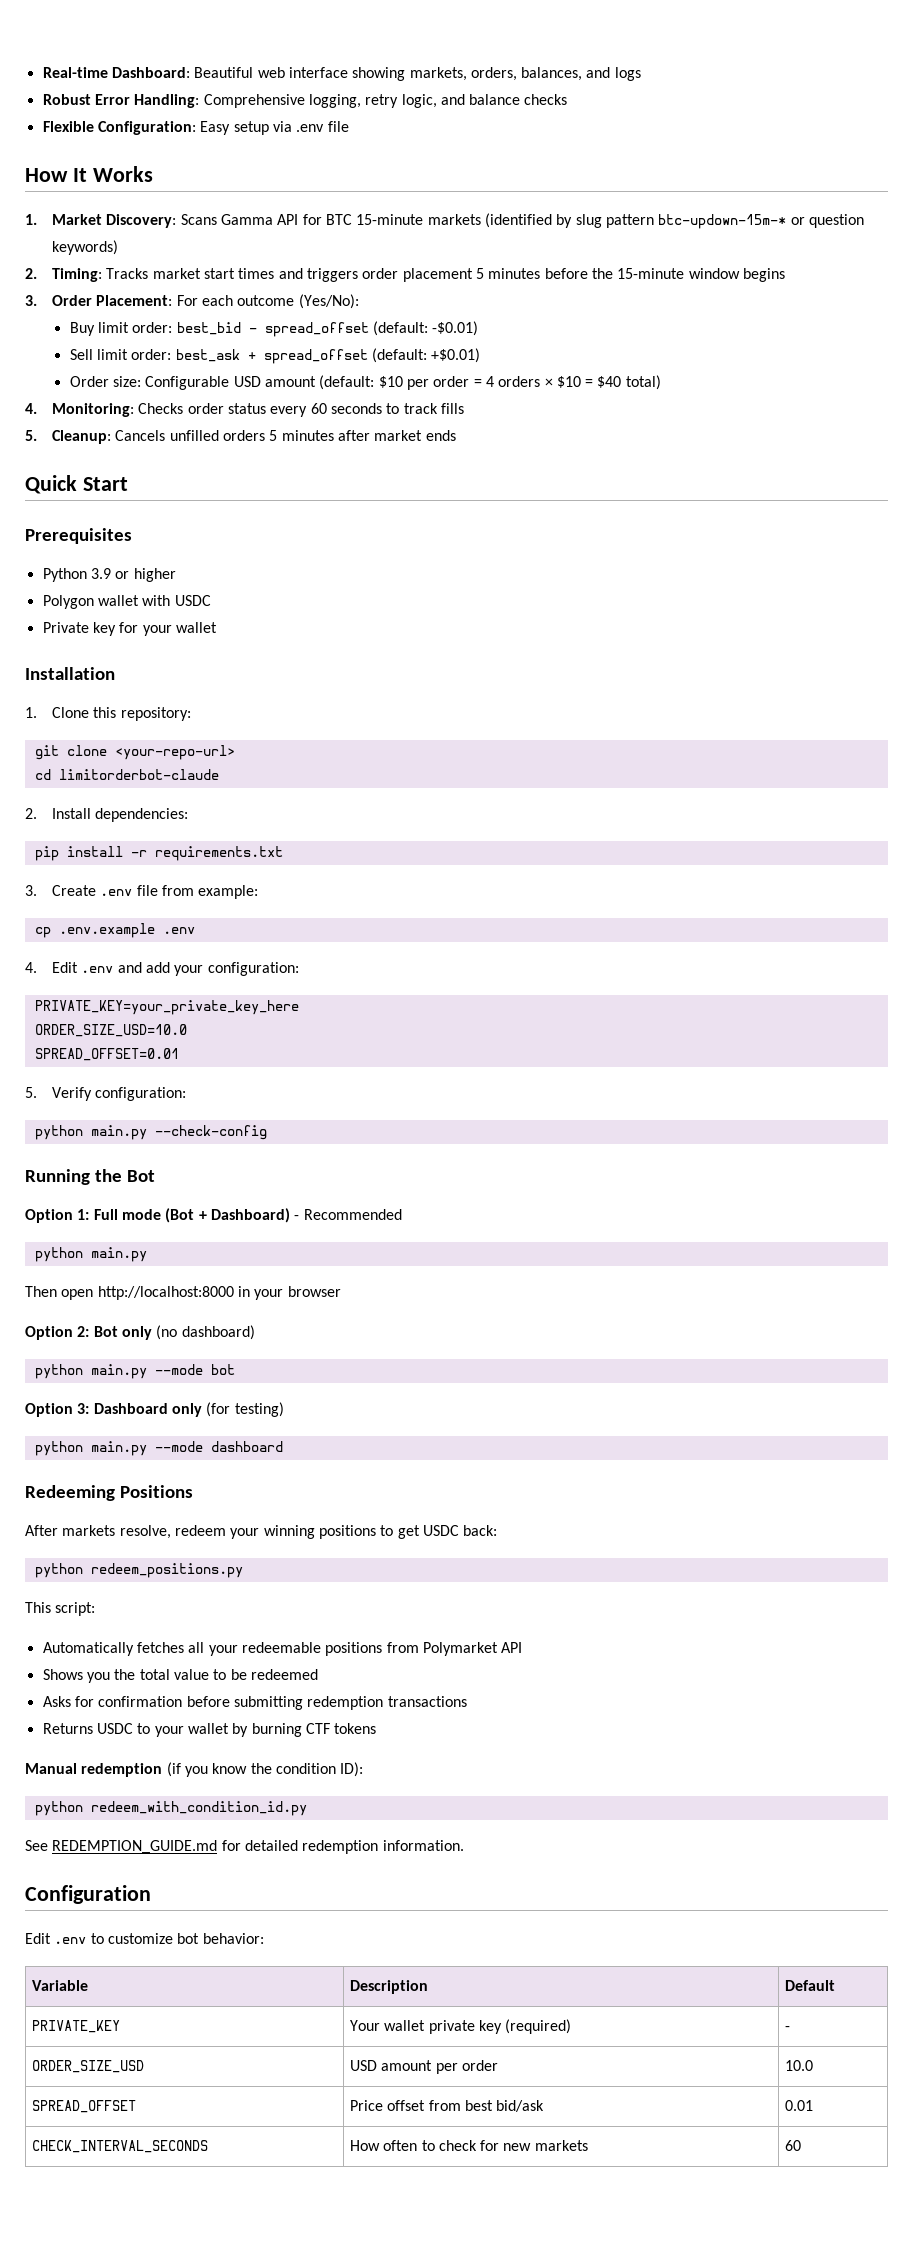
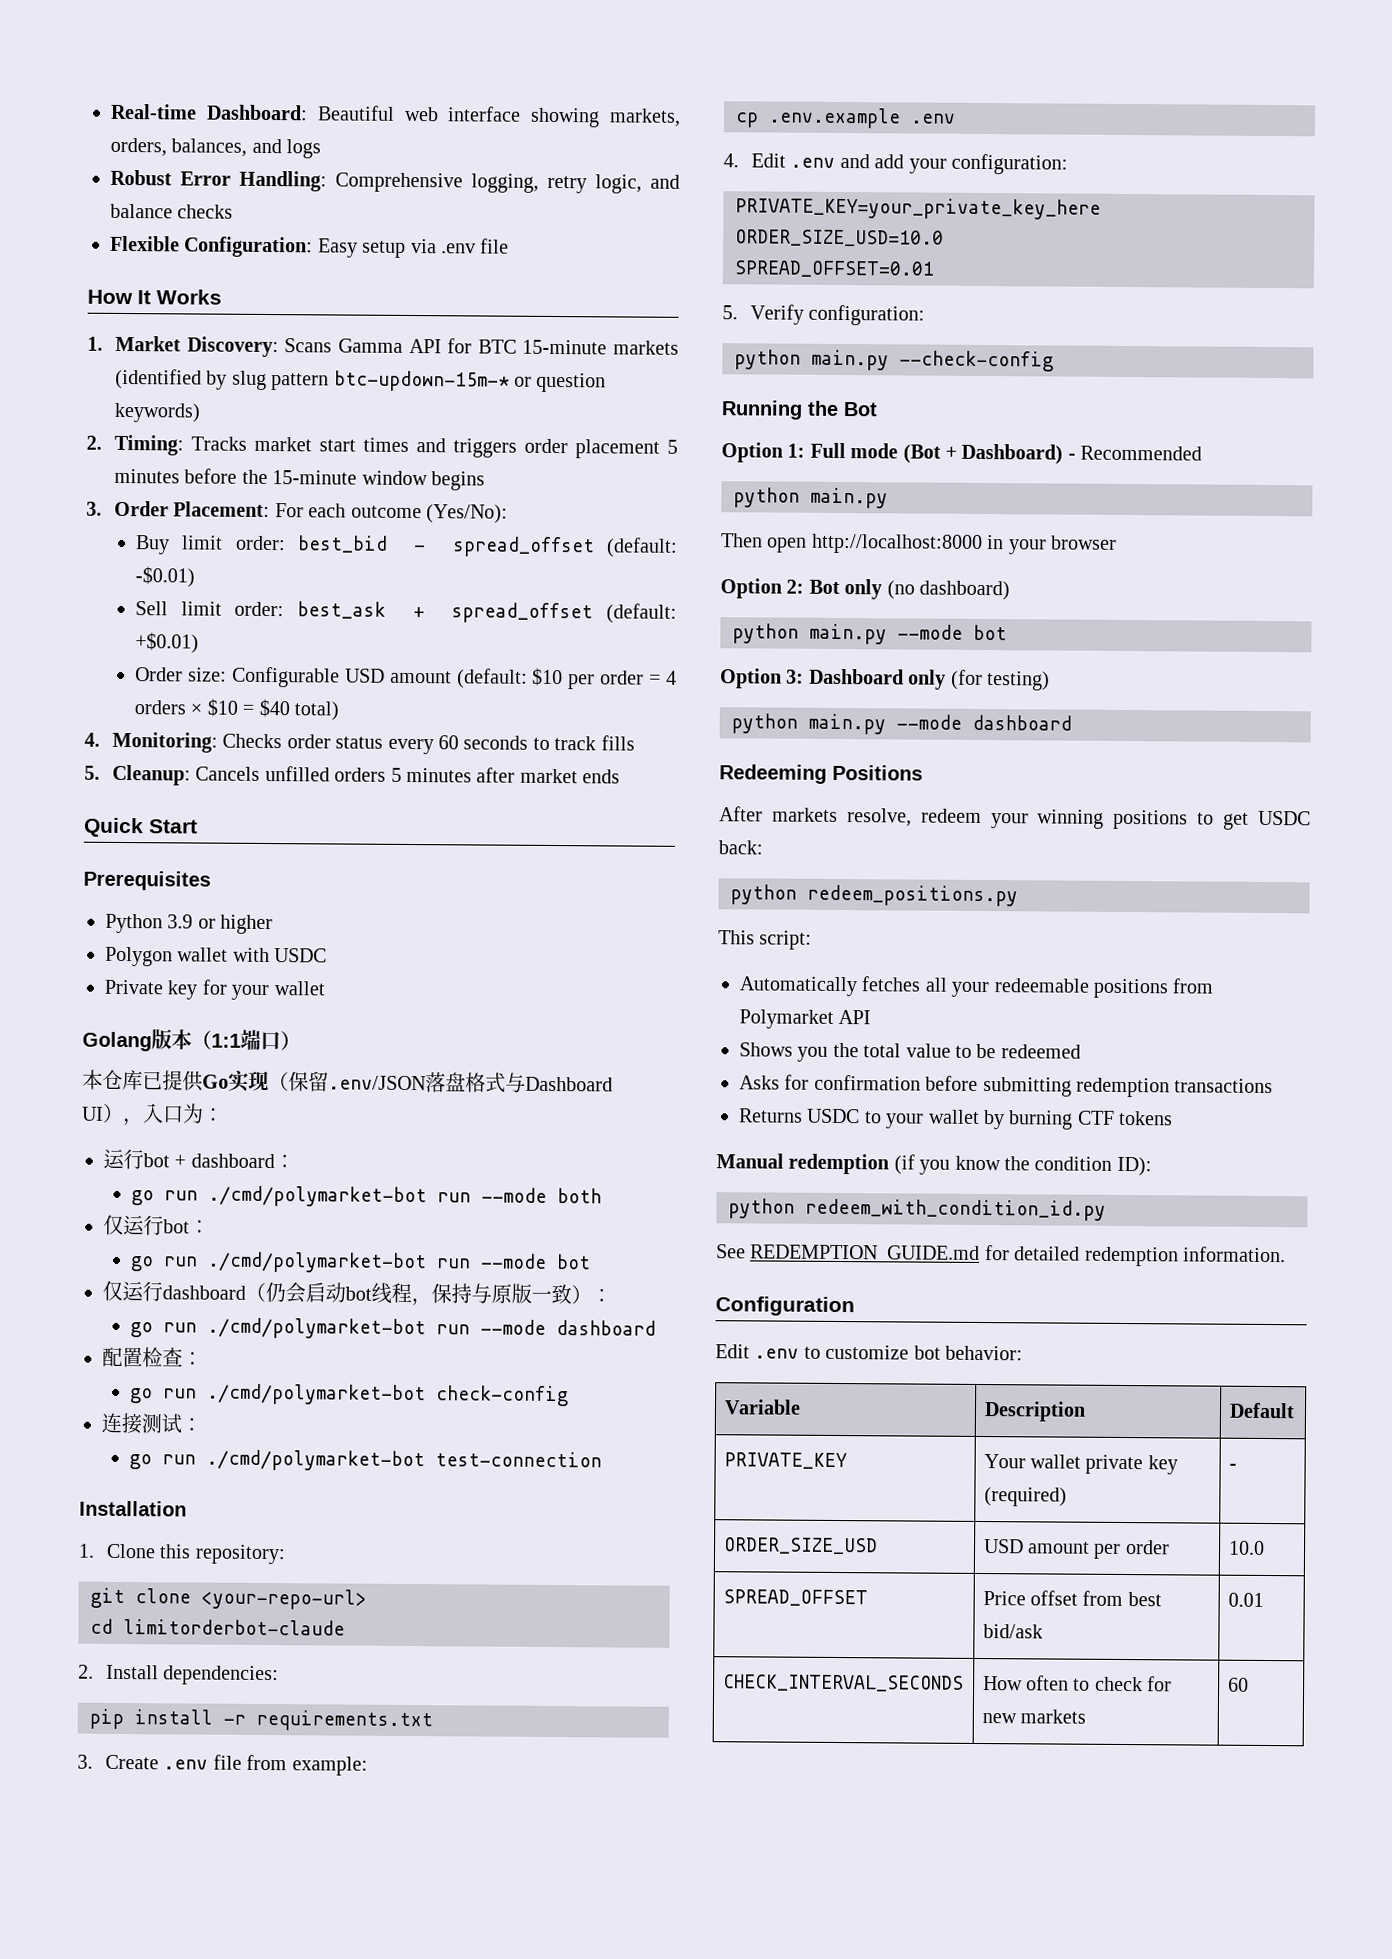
(217, 627) none -> [82,1029,301,1052] [82,1069,613,1093] [81,1103,224,1127] [103,1148,295,1170] [131,1185,603,1208] [103,1214,210,1236] [130,1251,592,1274] [102,1280,612,1307] [130,1317,657,1340] [102,1346,203,1368] [130,1383,570,1407] [101,1412,202,1435] [129,1449,603,1472] // Golang版本（1:1端口） // 本仓库已提供Go实现（保留.env/JSON落盘格式与Dashboard UI），入口为： // 运行bot + dashboard： // go run ./cmd/polymarket-bot run --mode both // 仅运行bot： // go run ./cmd/polymarket-bot run --mode bot // 仅运行dashboard（仍会启动bot线程，保持与原版一致）： // go run ./cmd/polymarket-bot run --mode dashboard // 配置检查： // go run ./cmd/polymarket-bot check-config // 连接测试： // go run ./cmd/polymarket-bot test-connection

